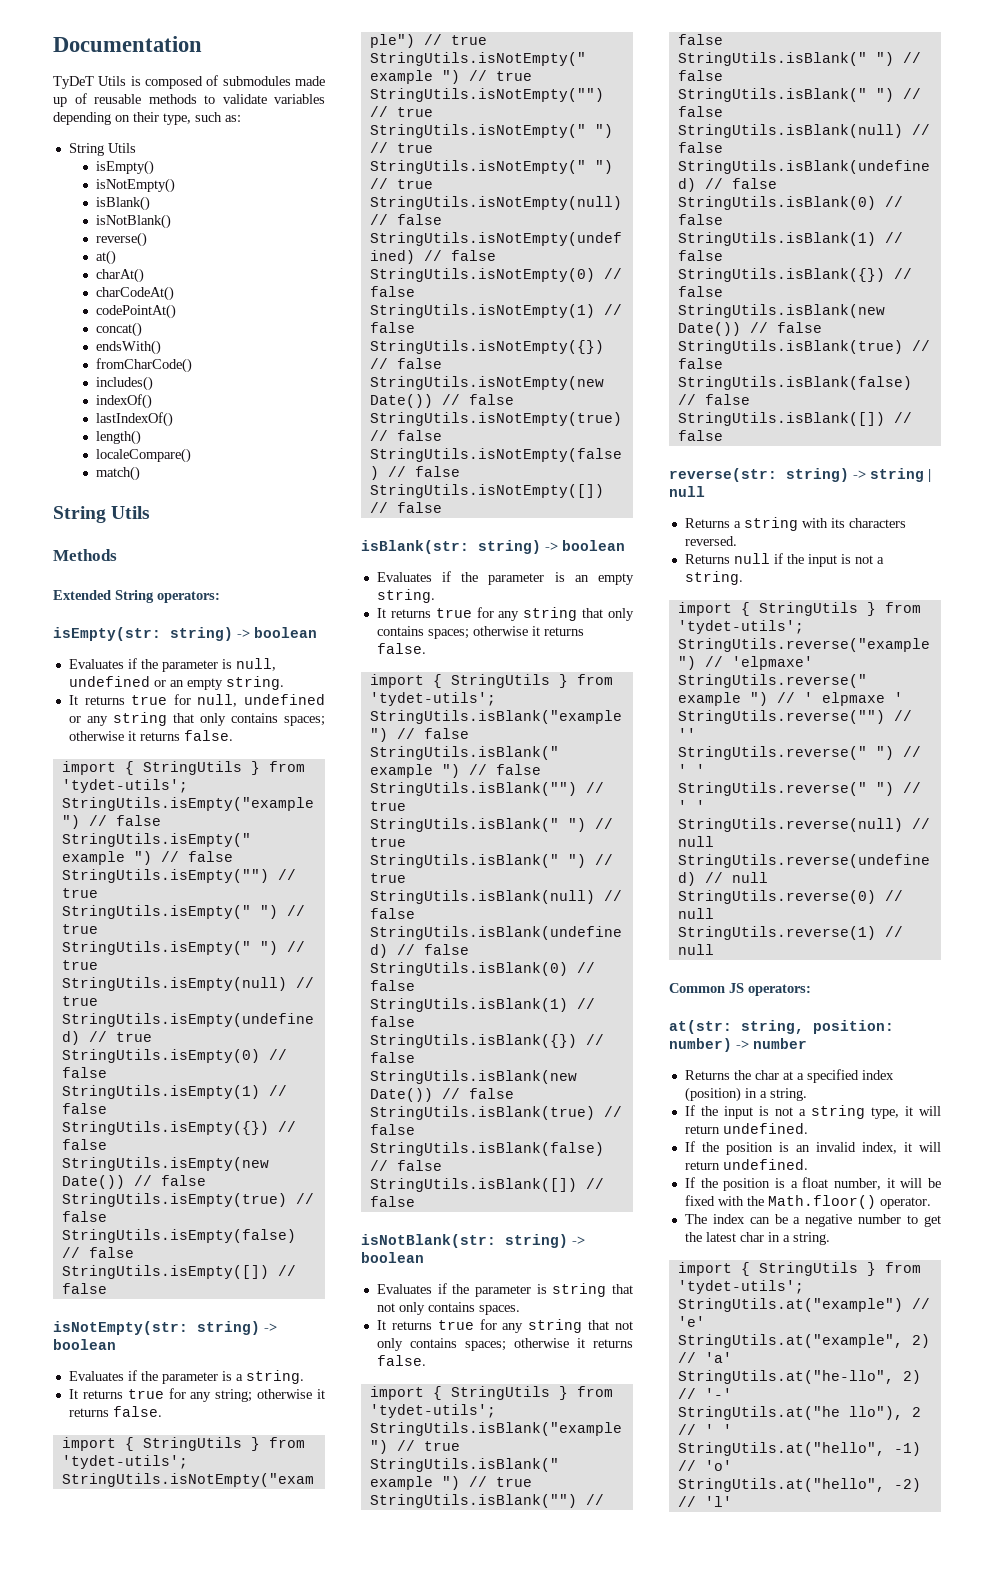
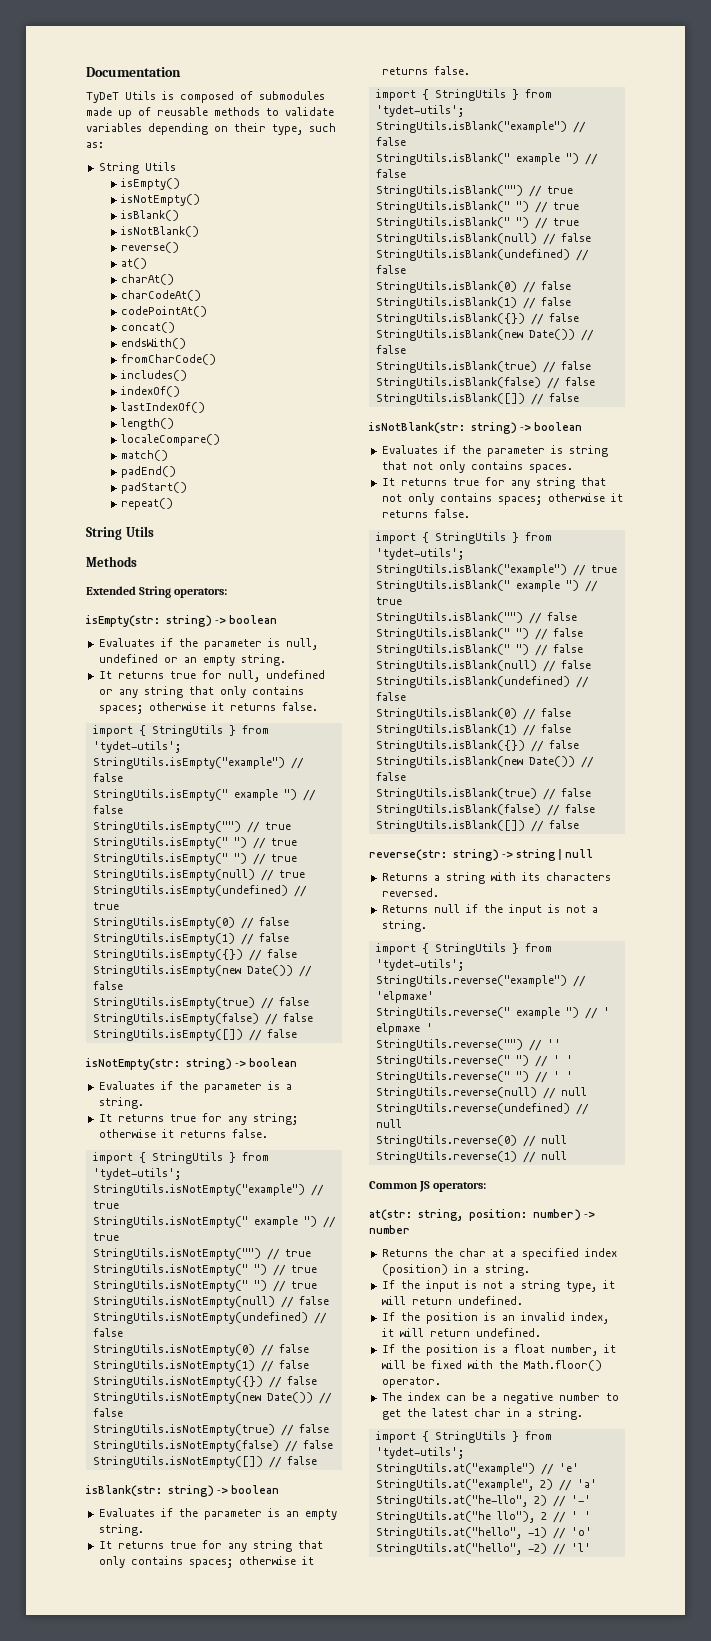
(140, 473) none -> [121,466,177,478] [121,482,188,494] [121,498,174,510] // padEnd() // padStart() // repeat()

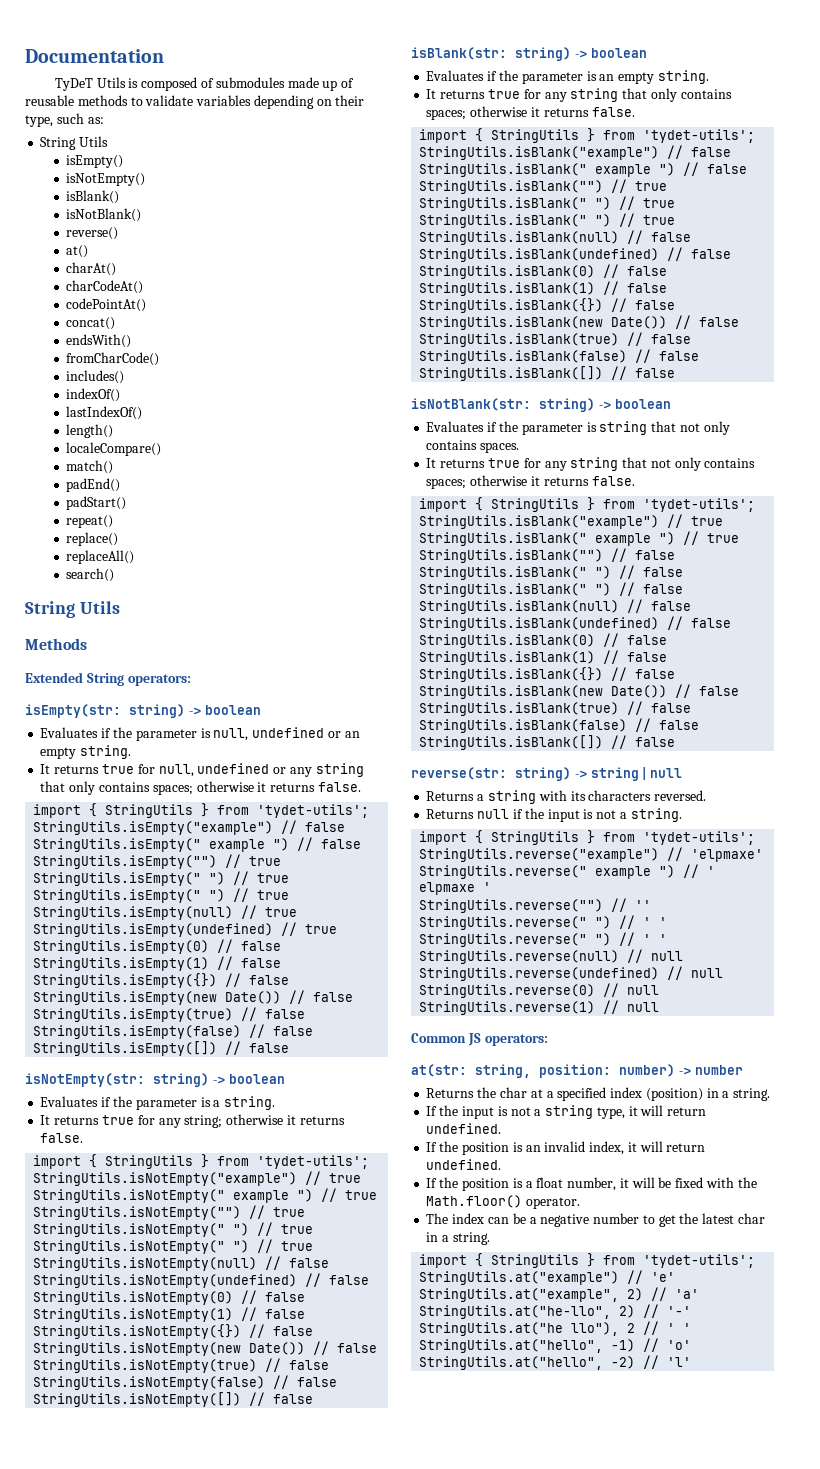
(174, 504) none -> [66,532,119,546] [66,550,135,564] [66,568,115,582] // replace() // replaceAll() // search()

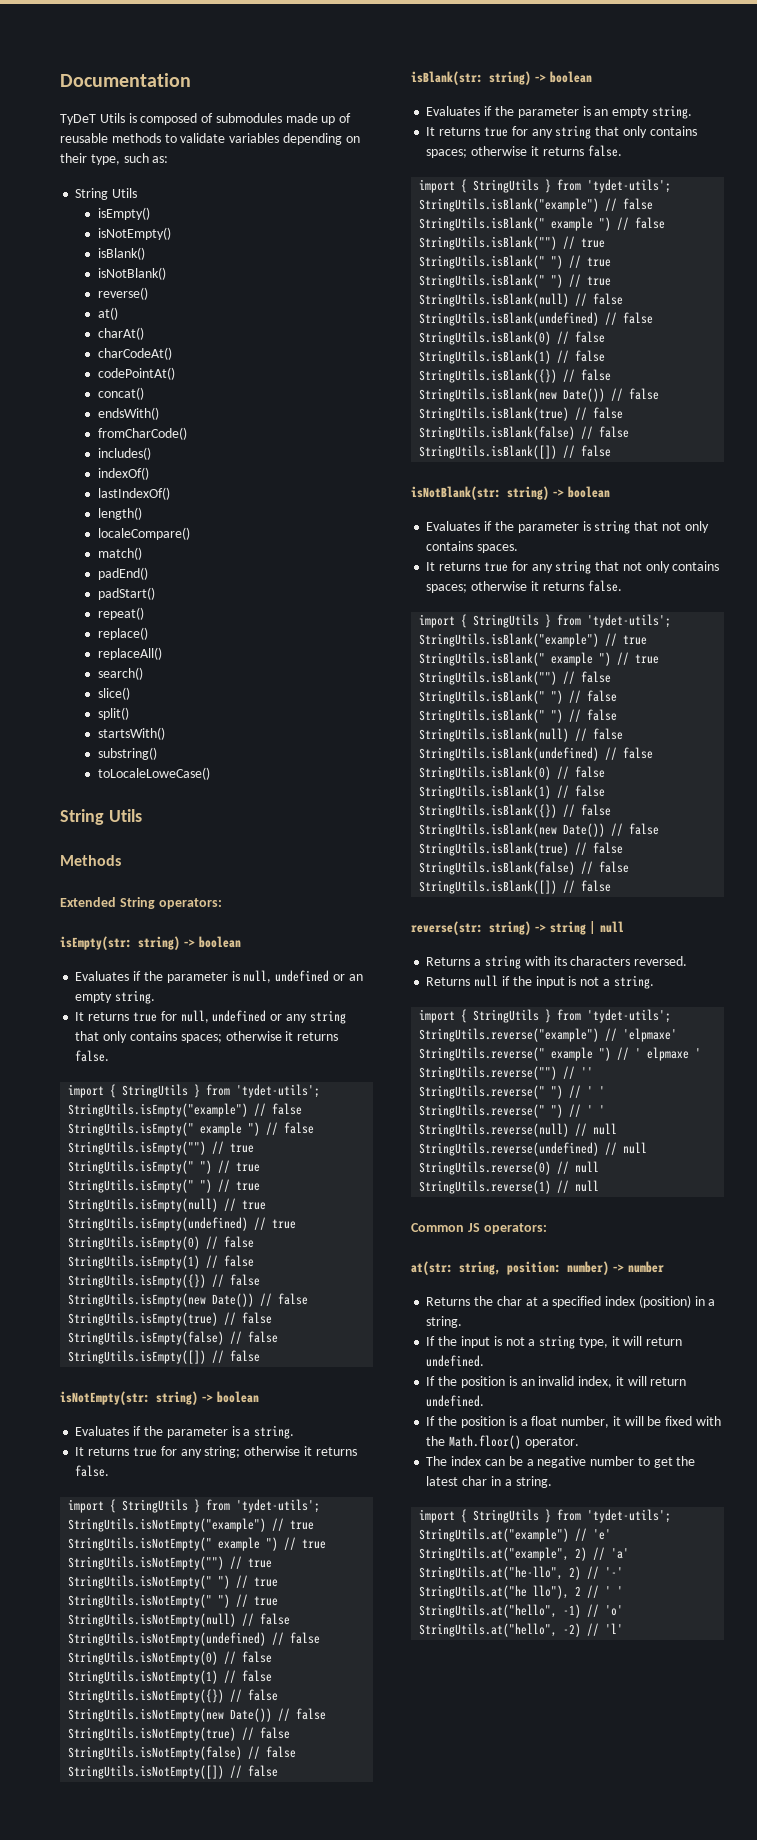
(115, 575) none -> [97,687,130,700] [97,707,129,720] [97,727,165,740] [97,747,157,760] [97,767,210,780] // slice() // split() // startsWith() // substring() // toLocaleLoweCase()

